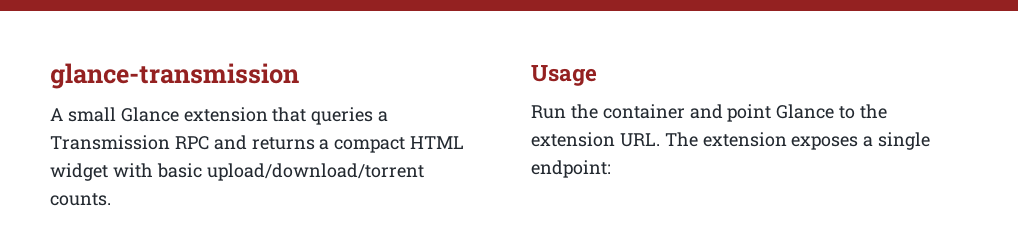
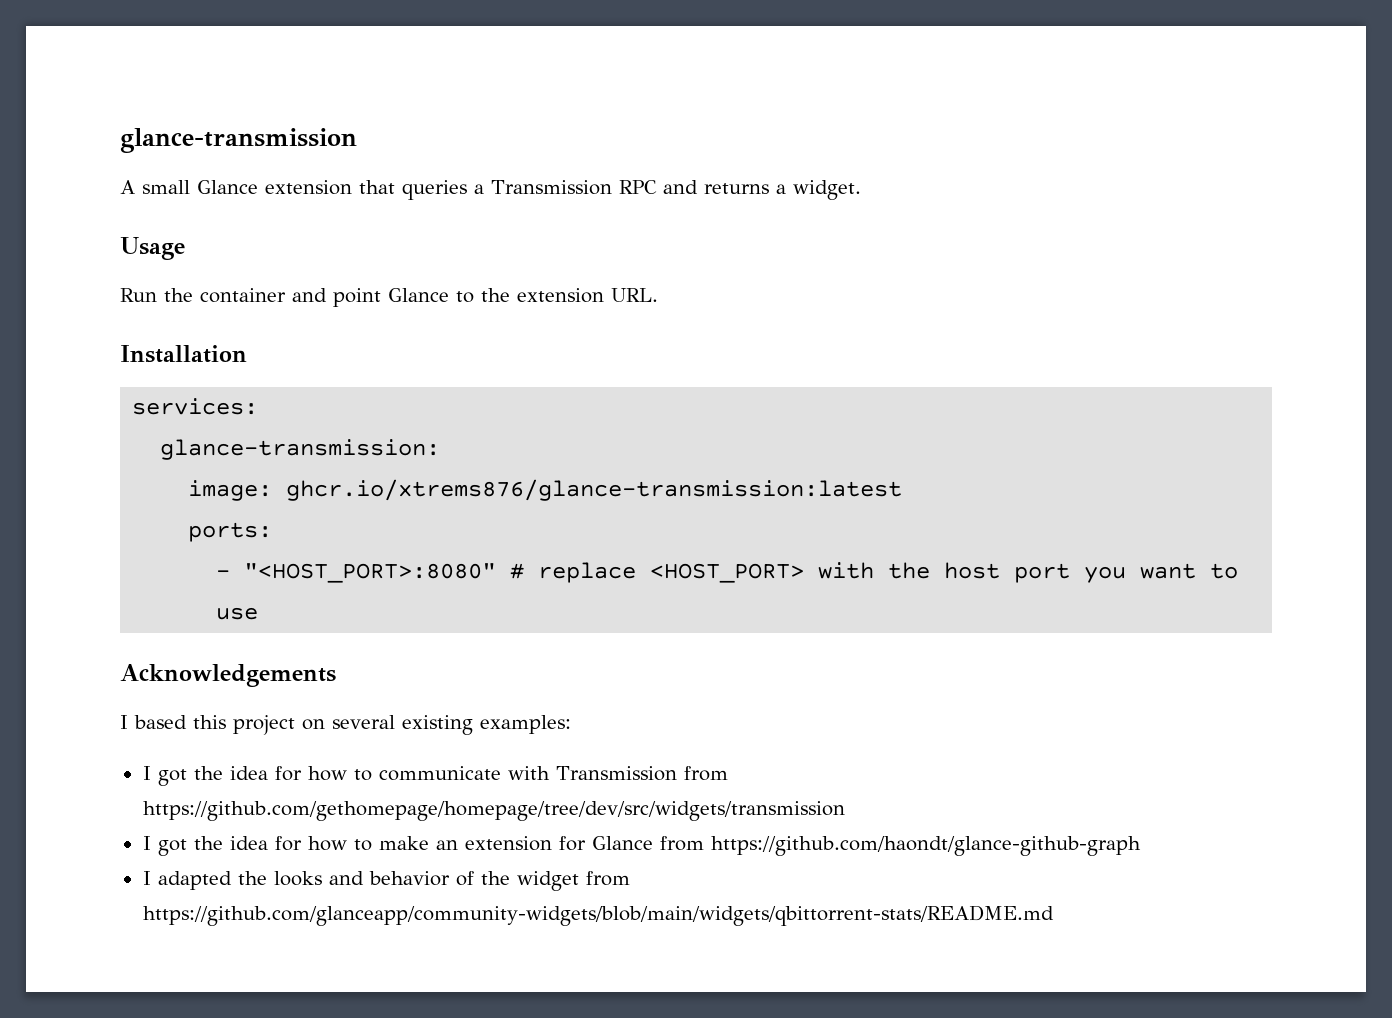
[334,136,465,153] [50,163,424,181] [50,193,111,206] compact HTML widget with basic upload/download/torrent counts. -> [792,180,861,200] widget.
[664,132,931,150] [531,160,611,178] The extension exposes a single endpoint: -> [120,345,247,363] [132,398,259,415] [160,439,441,460] [188,479,903,501] [188,522,273,542] [216,562,1239,583] [216,607,259,620] [120,664,336,687] [120,715,571,735] [142,766,728,786] [142,801,845,821] [142,836,1141,856] [142,871,630,891] [142,905,1054,926] // Installation // services: // glance-transmission: // image: ghcr.io/xtrems876/glance-transmission:latest // ports: // - "<HOST_PORT>:8080" # replace <HOST_PORT> with the host port you want to use // Acknowledgements // I based this project on several existing examples: // I got the idea for how to communicate with Transmission from https://github.com/gethomepage/homepage/tree/dev/src/widgets/transmission // I got the idea for how to make an extension for Glance from https://github.com/haondt/glance-github-graph // I adapted the looks and behavior of the widget from https://github.com/glanceapp/community-widgets/blob/main/widgets/qbittorrent-stats/README.md

